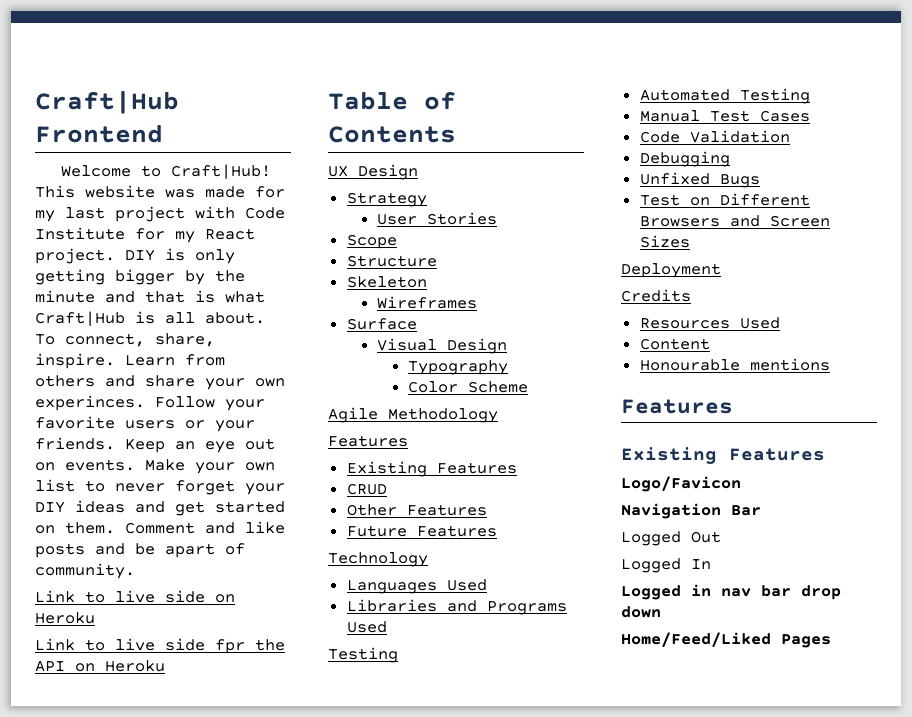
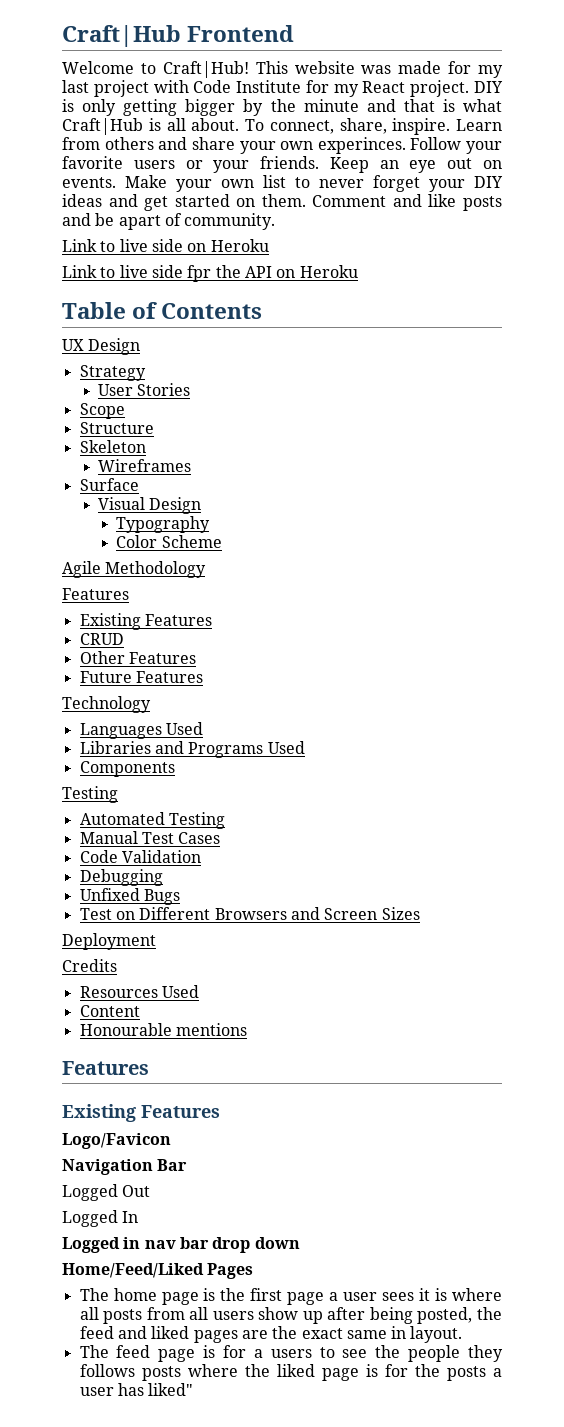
(387, 627) none -> [79,761,175,777] // Components
(831, 641) none -> [79,1288,502,1305] [79,1307,503,1324] [79,1326,463,1343] [79,1345,504,1362] [79,1364,503,1381] [79,1383,194,1396] // The home page is the first page a user sees it is where all posts from all users show up after being posted, the feed and liked pages are the exact same in layout. // The feed page is for a users to see the people they follows posts where the liked page is for the posts a user has liked"

